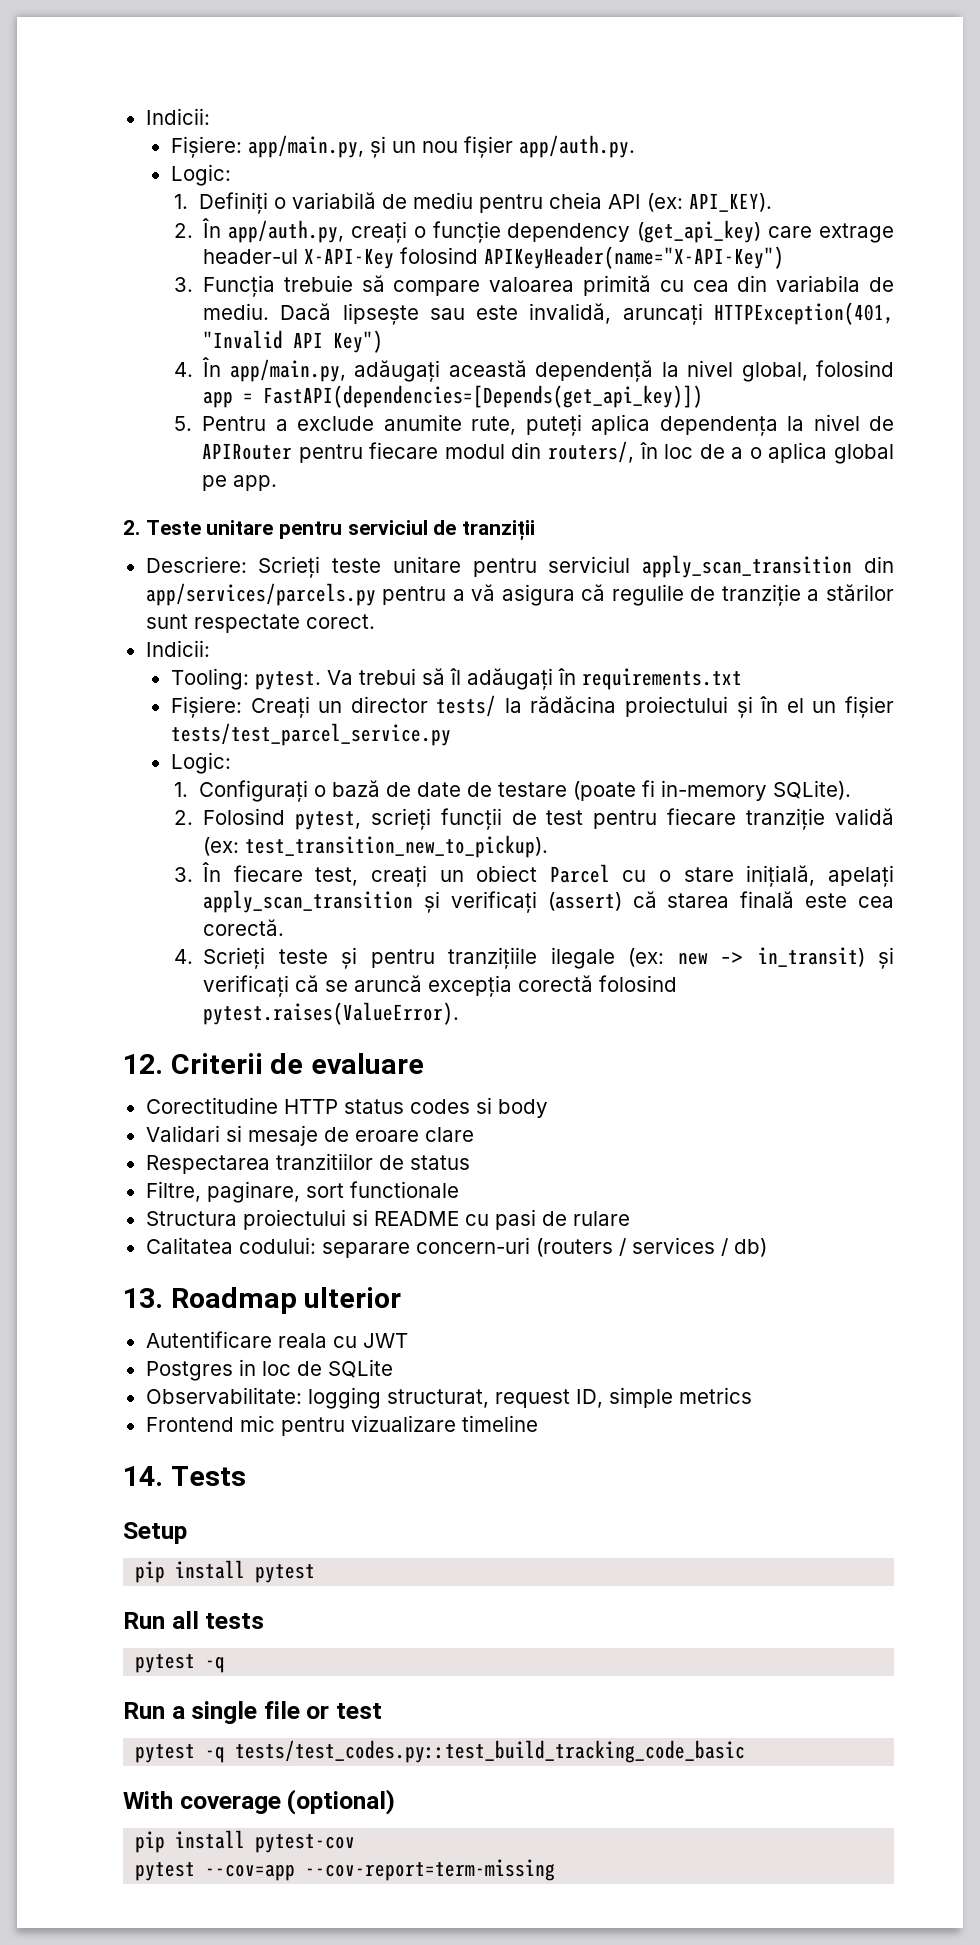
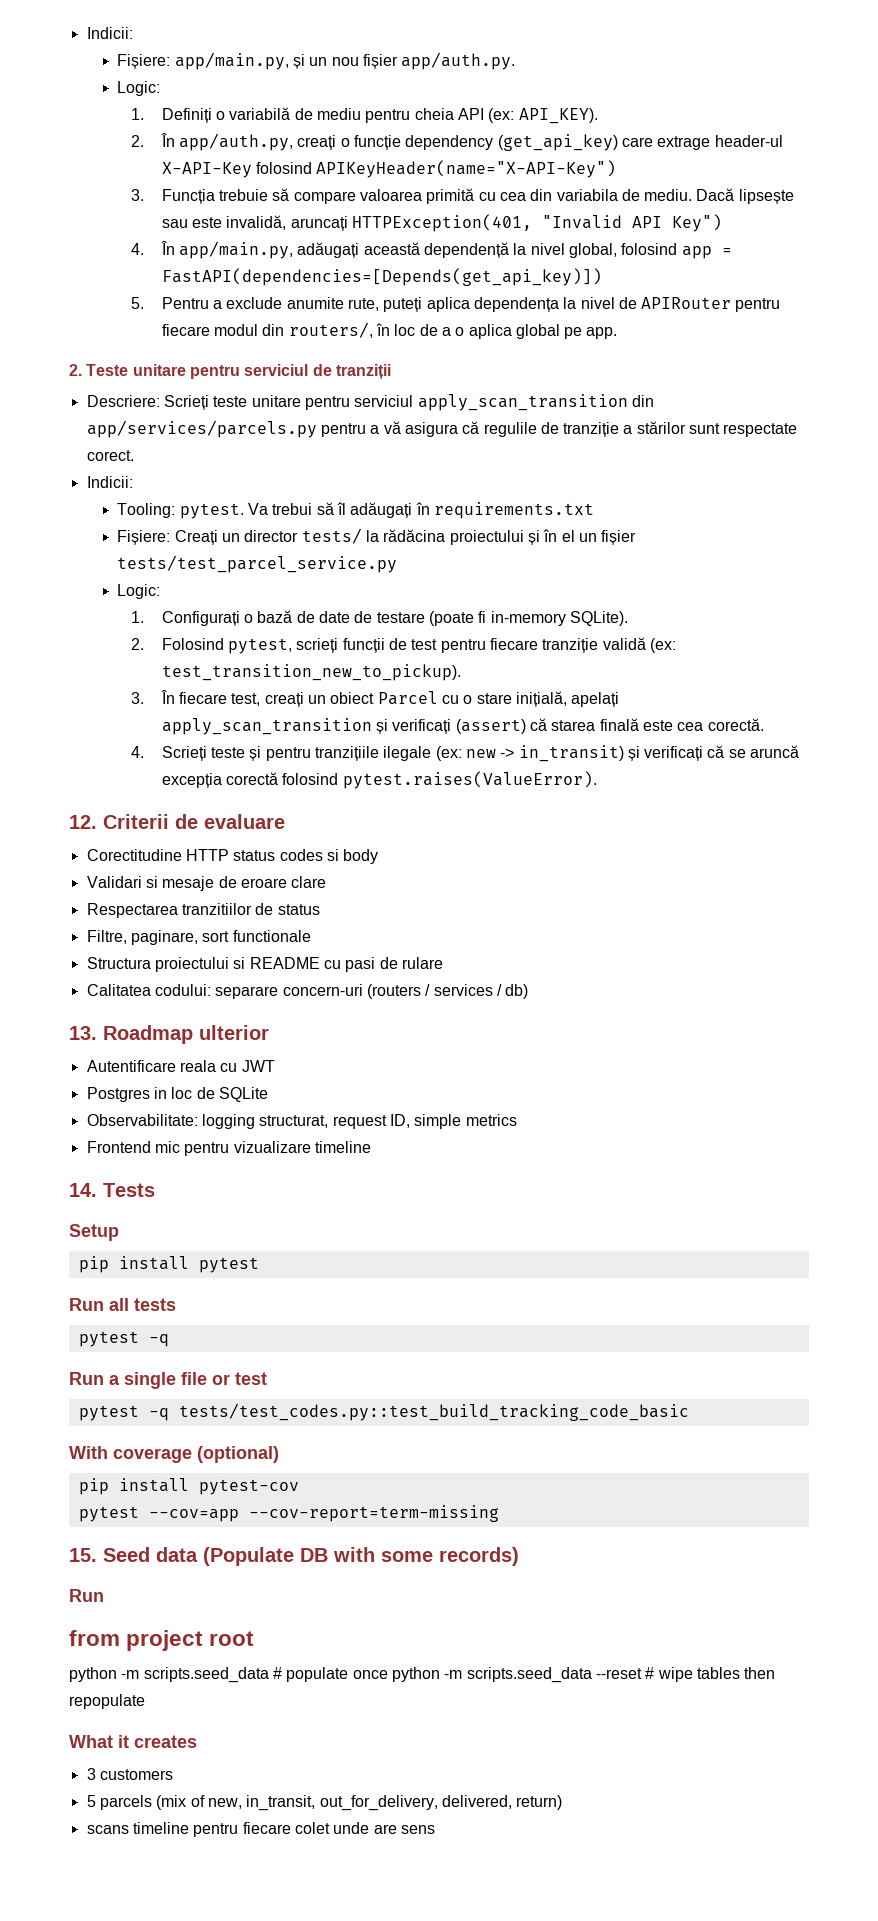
(556, 1870) none -> [69,1547,519,1566] [69,1589,104,1602] [69,1630,255,1651] [69,1667,776,1683] [69,1694,145,1709] [69,1735,197,1748] [86,1768,173,1780] [86,1795,563,1811] [86,1822,435,1837] // 15. Seed data (Populate DB with some records) // Run // from project root // python -m scripts.seed_data # populate once python -m scripts.seed_data --reset # wipe tables then repopulate // What it creates // 3 customers // 5 parcels (mix of new, in_transit, out_for_delivery, delivered, return) // scans timeline pentru fiecare colet unde are sens

